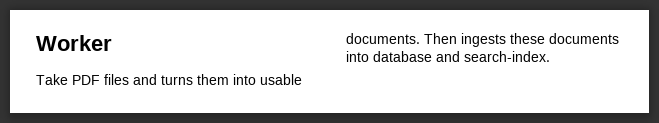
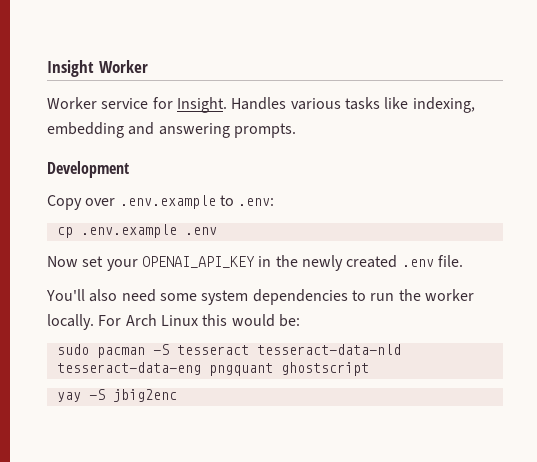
(36, 43) none -> [47,60,94,77] Insight
[36,74,302,85] [346,33,619,47] [346,51,550,62] Take PDF files and turns them into usable documents. Then ingests these documents into database and search-index. -> [47,97,475,113] [47,122,296,138] [47,161,129,178] [47,195,275,210] [56,224,217,238] [47,255,463,271] [46,289,474,305] [47,314,300,330] [56,344,401,358] [56,362,369,376] [56,389,177,402] Worker service for Insight. Handles various tasks like indexing, embedding and answering prompts. // Development // Copy over .env.example to .env: // cp .env.example .env // Now set your OPENAI_API_KEY in the newly created .env file. // You'll also need some system dependencies to run the worker locally. For Arch Linux this would be: // sudo pacman -S tesseract tesseract-data-nld tesseract-data-eng pngquant ghostscript // yay -S jbig2enc

